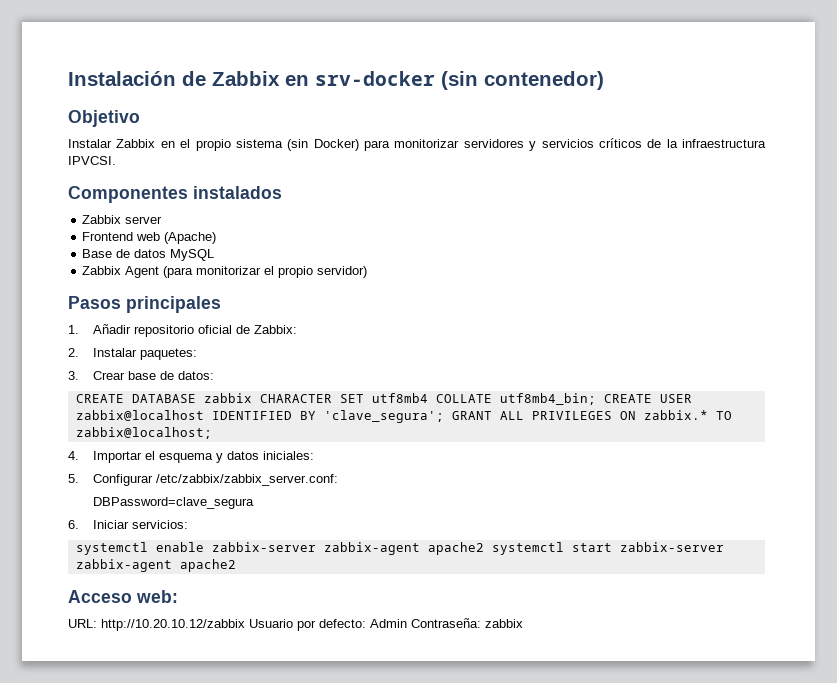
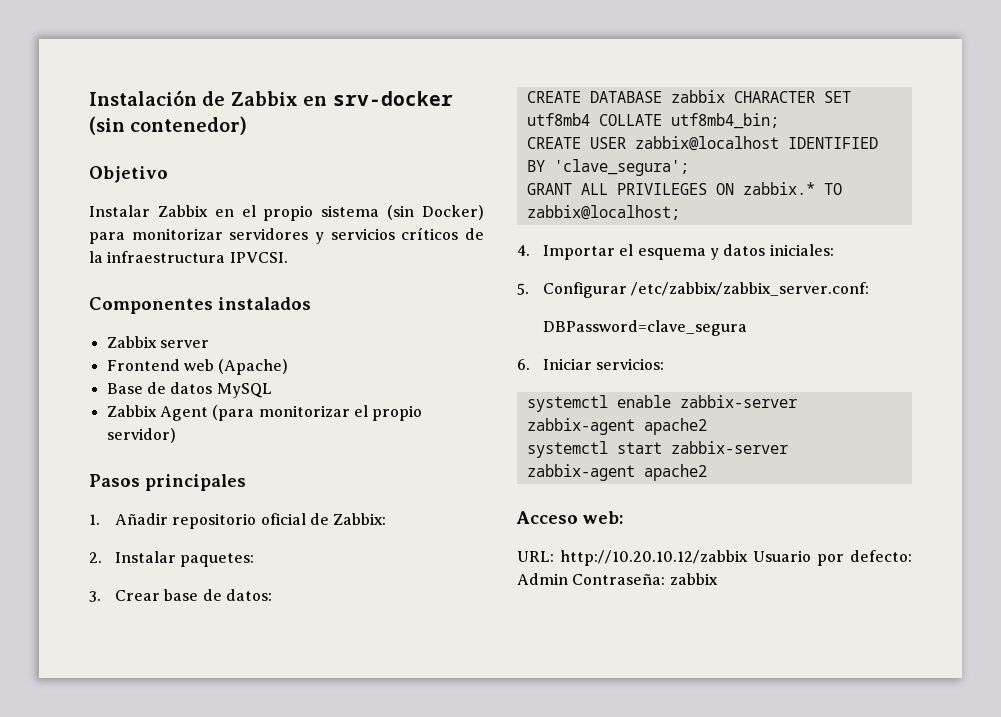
(596, 399) none -> (779, 121) //
(444, 416) none -> (689, 167) //
(484, 548) none -> (707, 426) //

